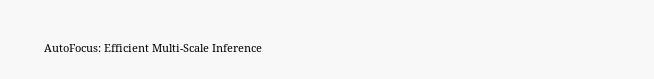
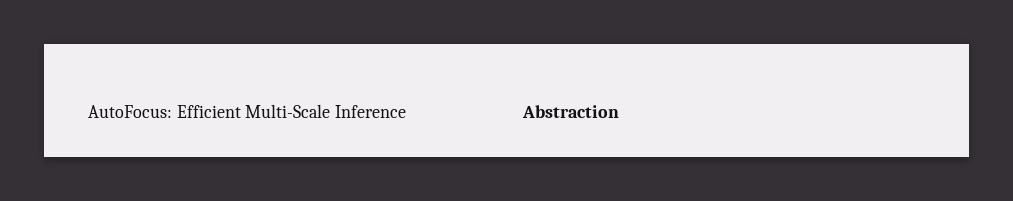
(262, 48) none -> [522,105,619,118] // Abstraction

